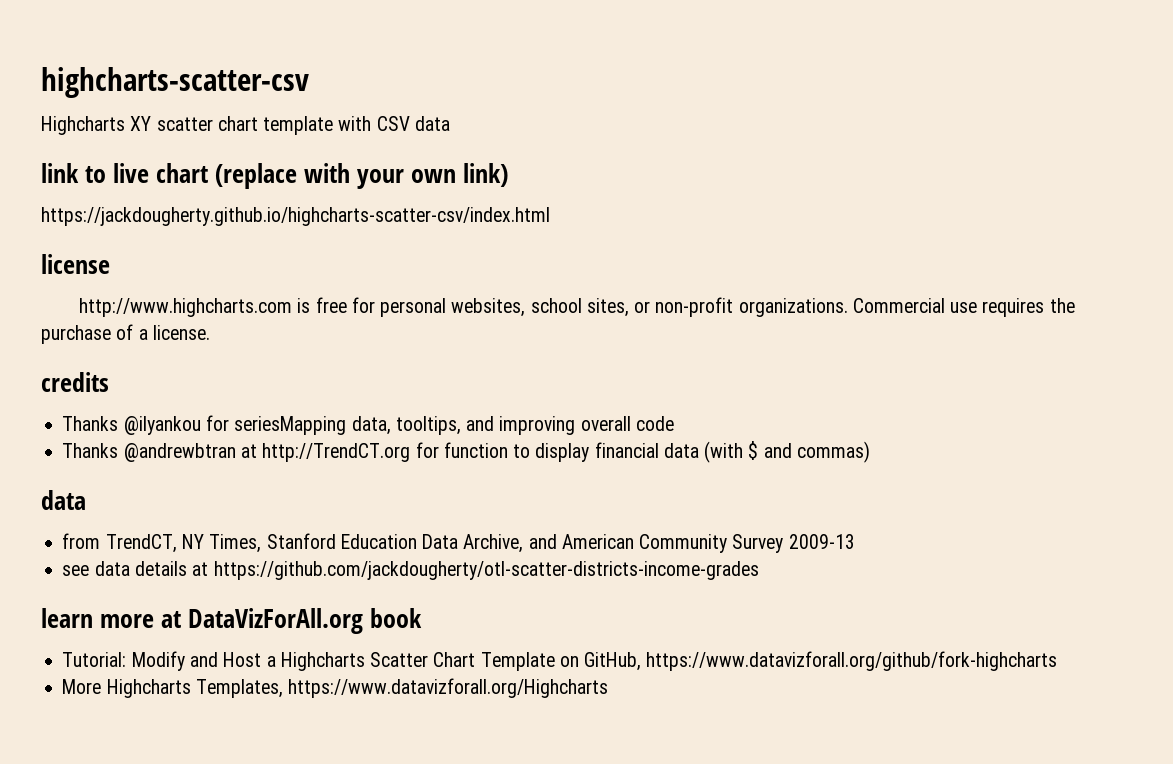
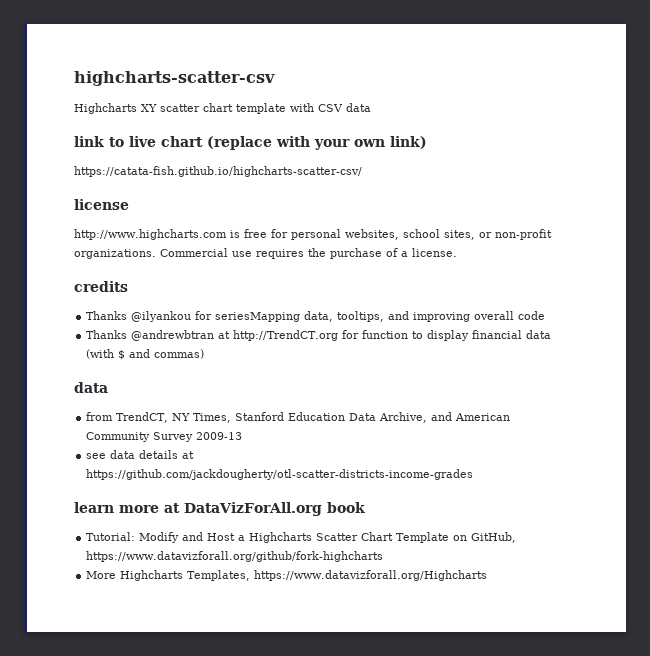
[41,207,550,226] https://jackdougherty.github.io/highcharts-scatter-csv/index.html -> [74,166,362,177] https://catata-fish.github.io/highcharts-scatter-csv/

